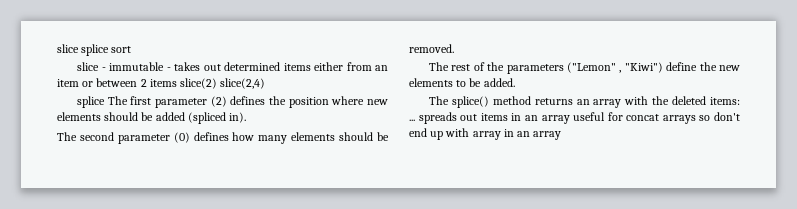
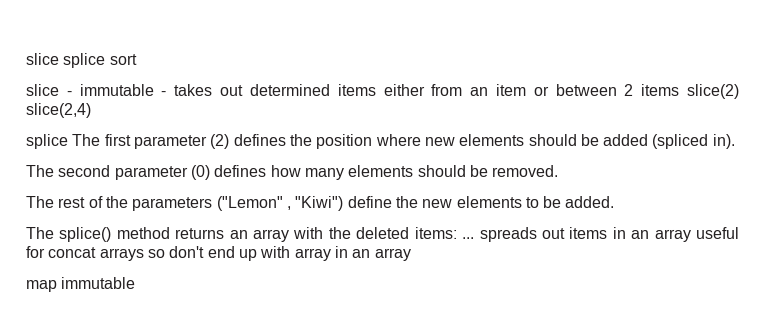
(562, 135) none -> [26,277,136,292] // map immutable

